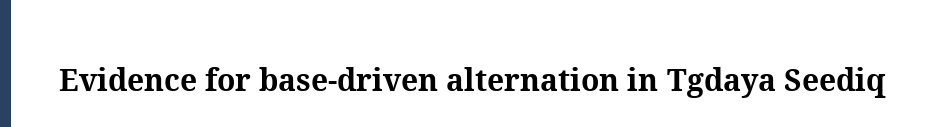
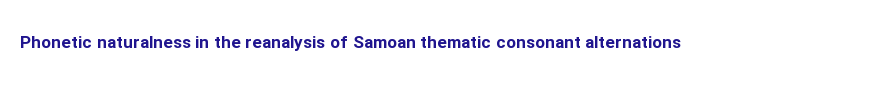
[59,67,886,98] Evidence for base-driven alternation in Tgdaya Seediq -> [20,36,682,51] Phonetic naturalness in the reanalysis of Samoan thematic consonant alternations

